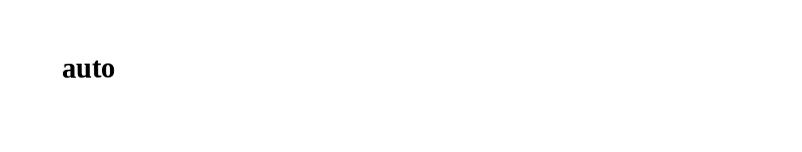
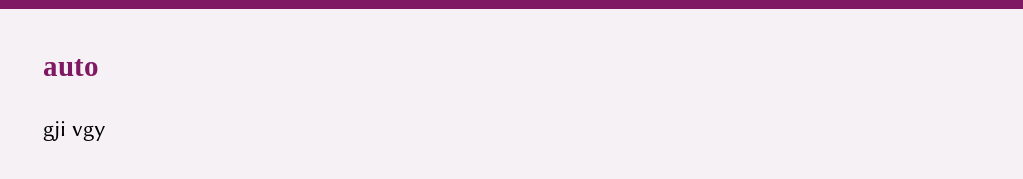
(116, 69) none -> [43,121,107,141] // gji vgy

